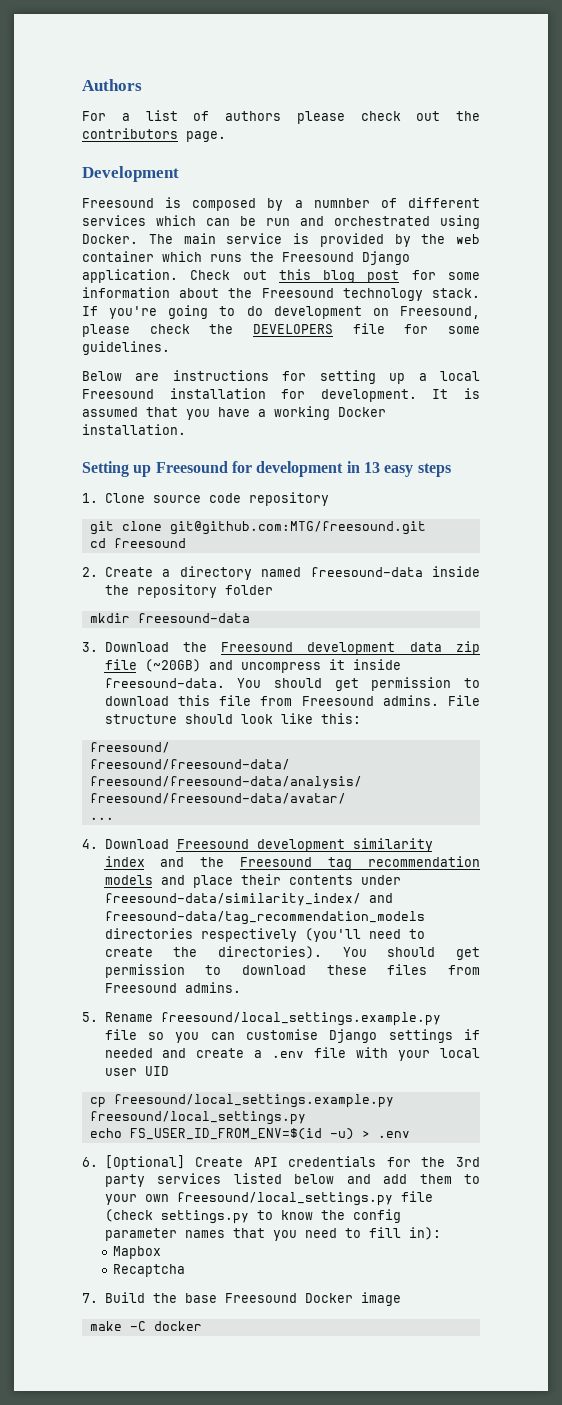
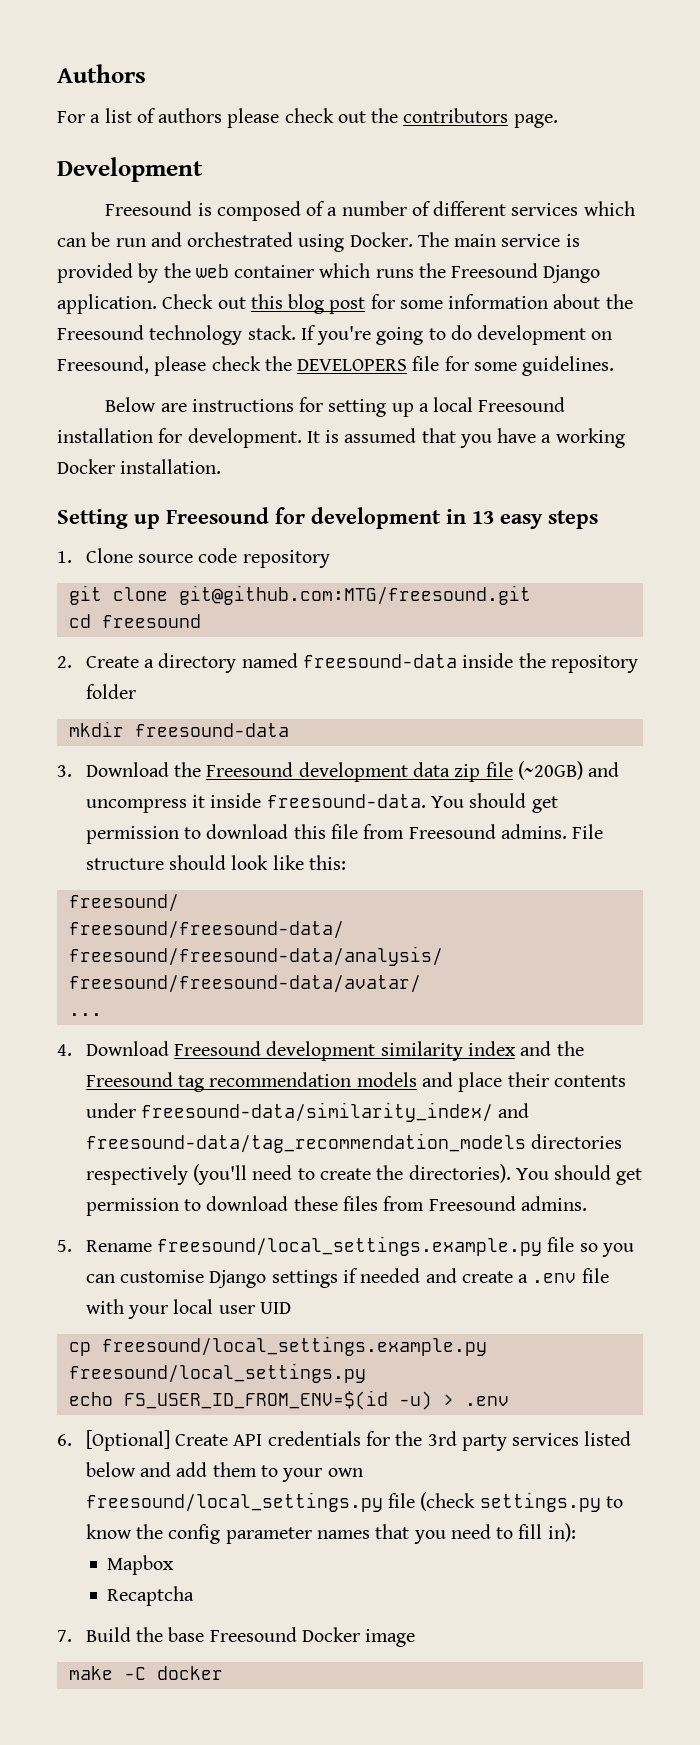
[267,198,370,211] by a numnber -> [306,201,407,216] of a number

